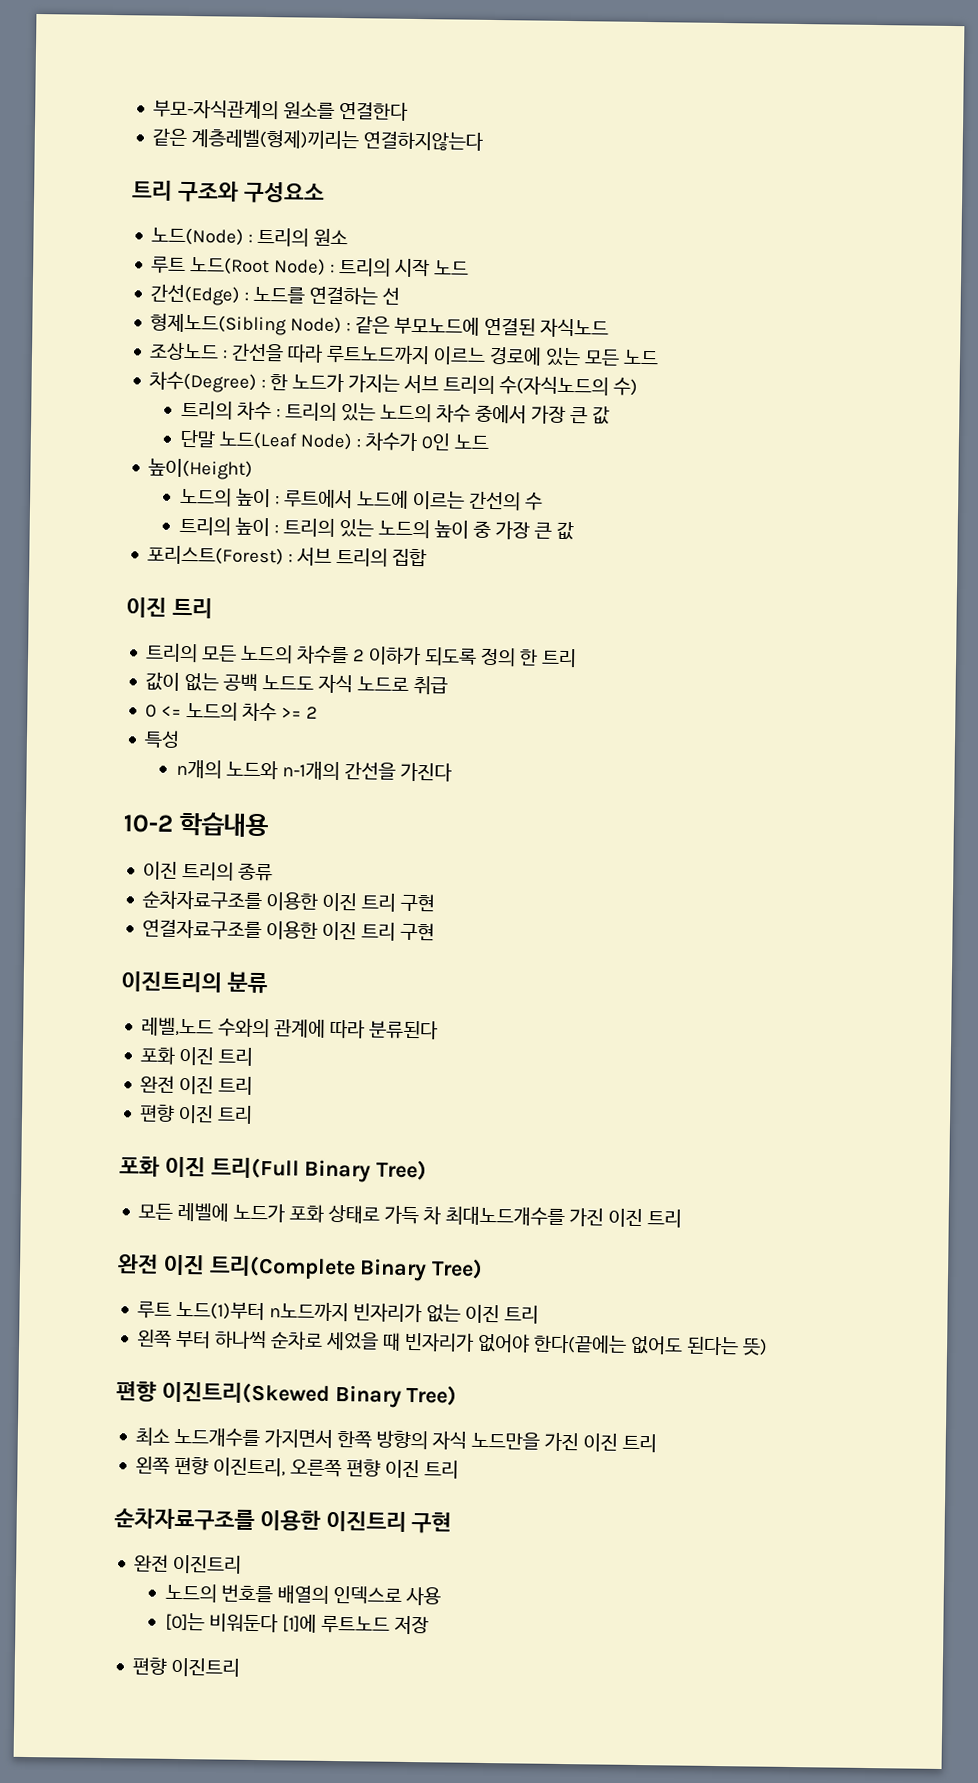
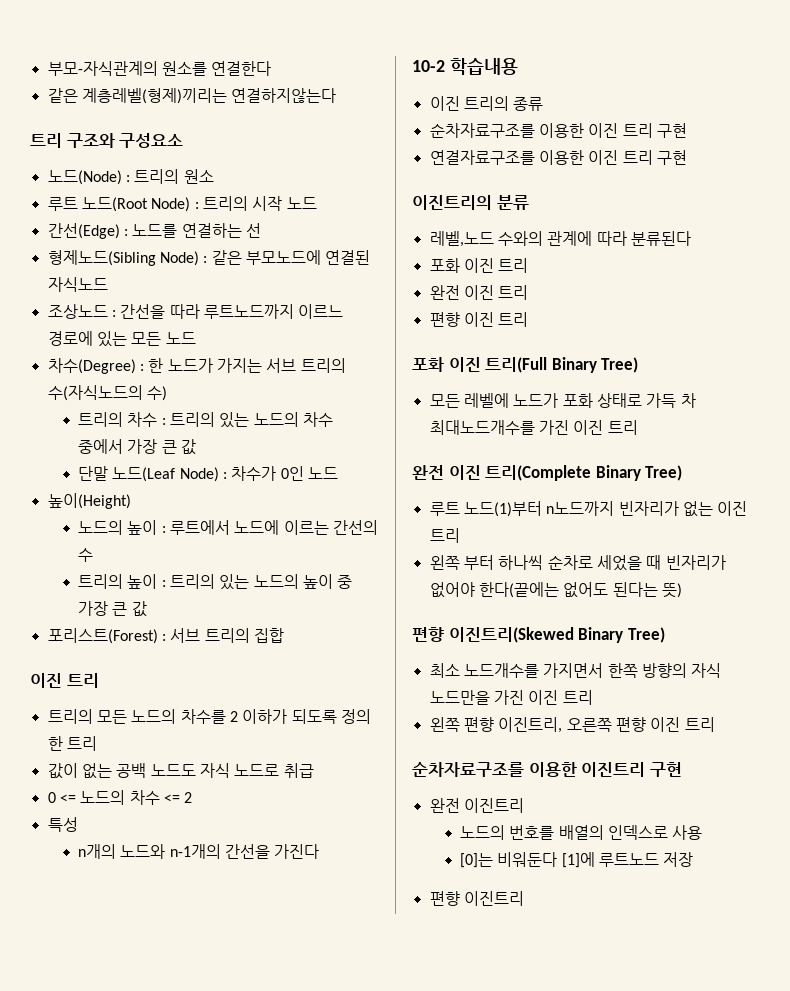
[281,707,303,719] >= -> [163,794,180,803] <=

